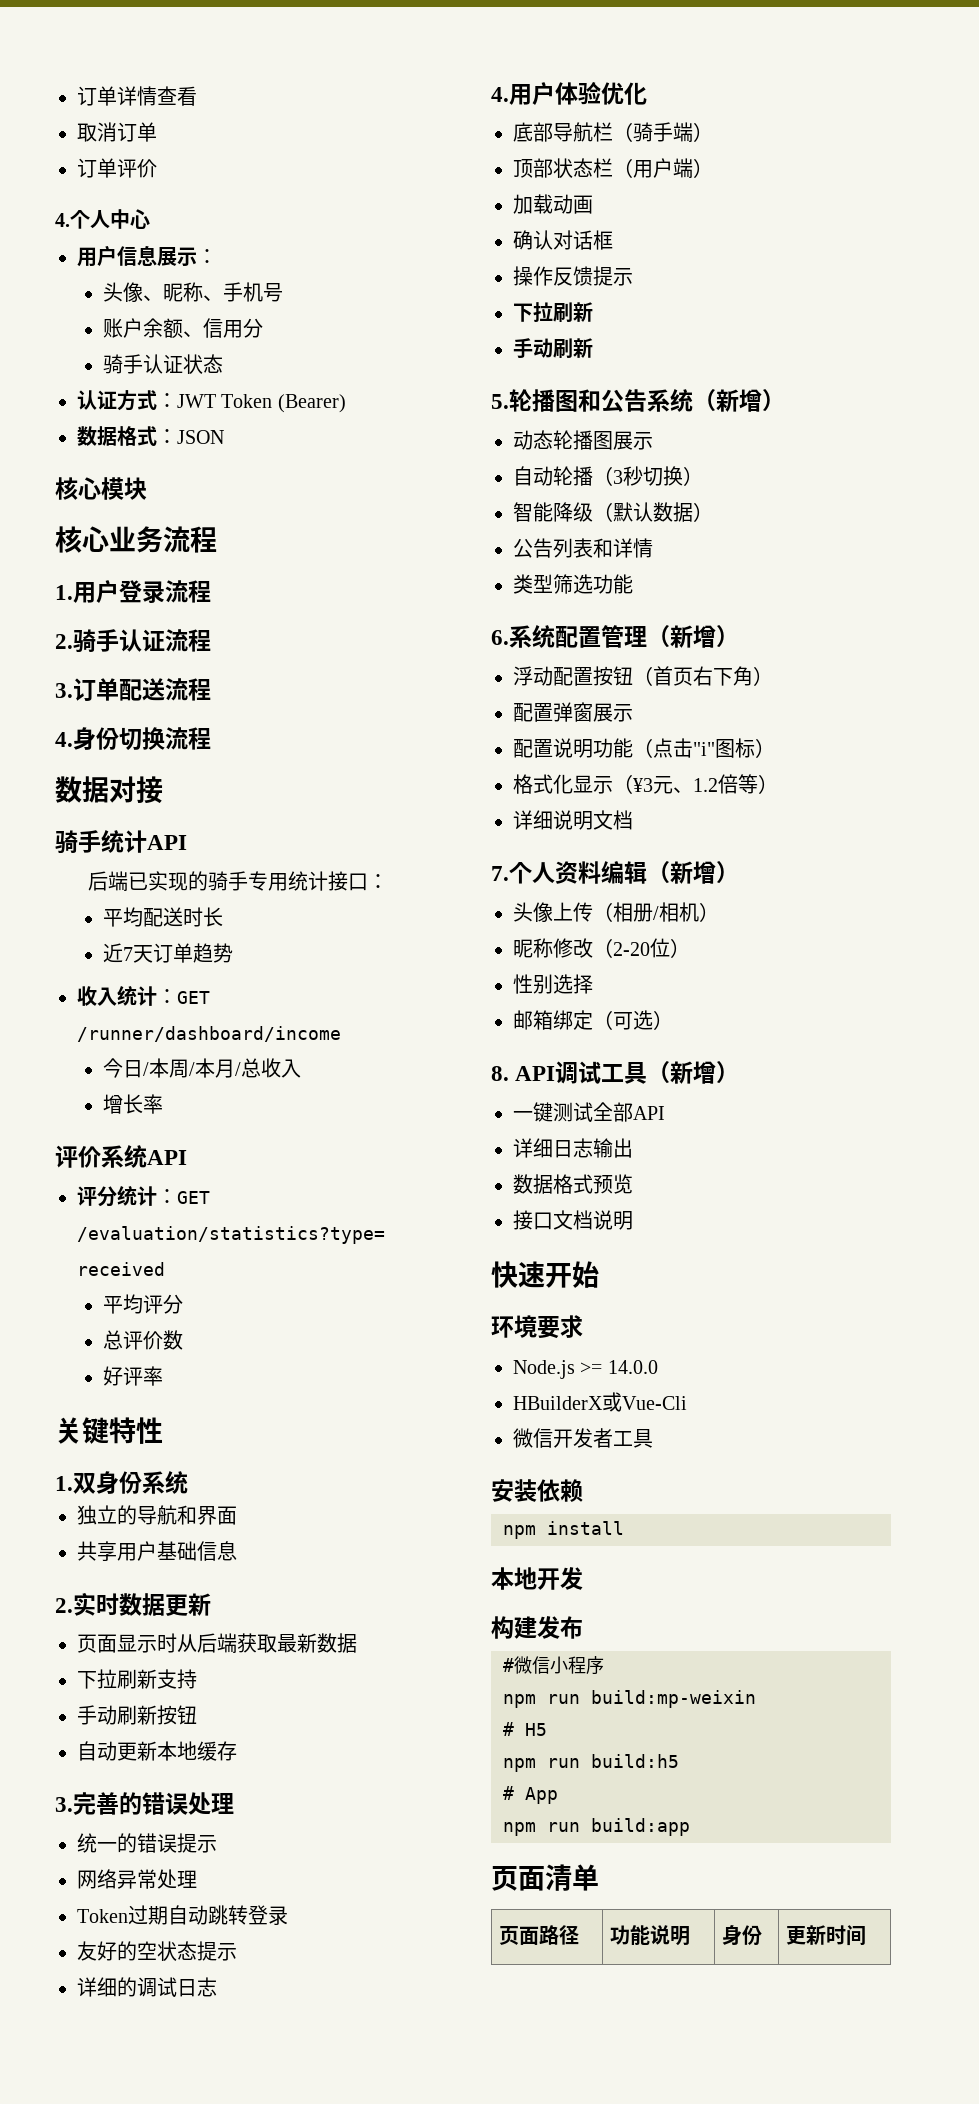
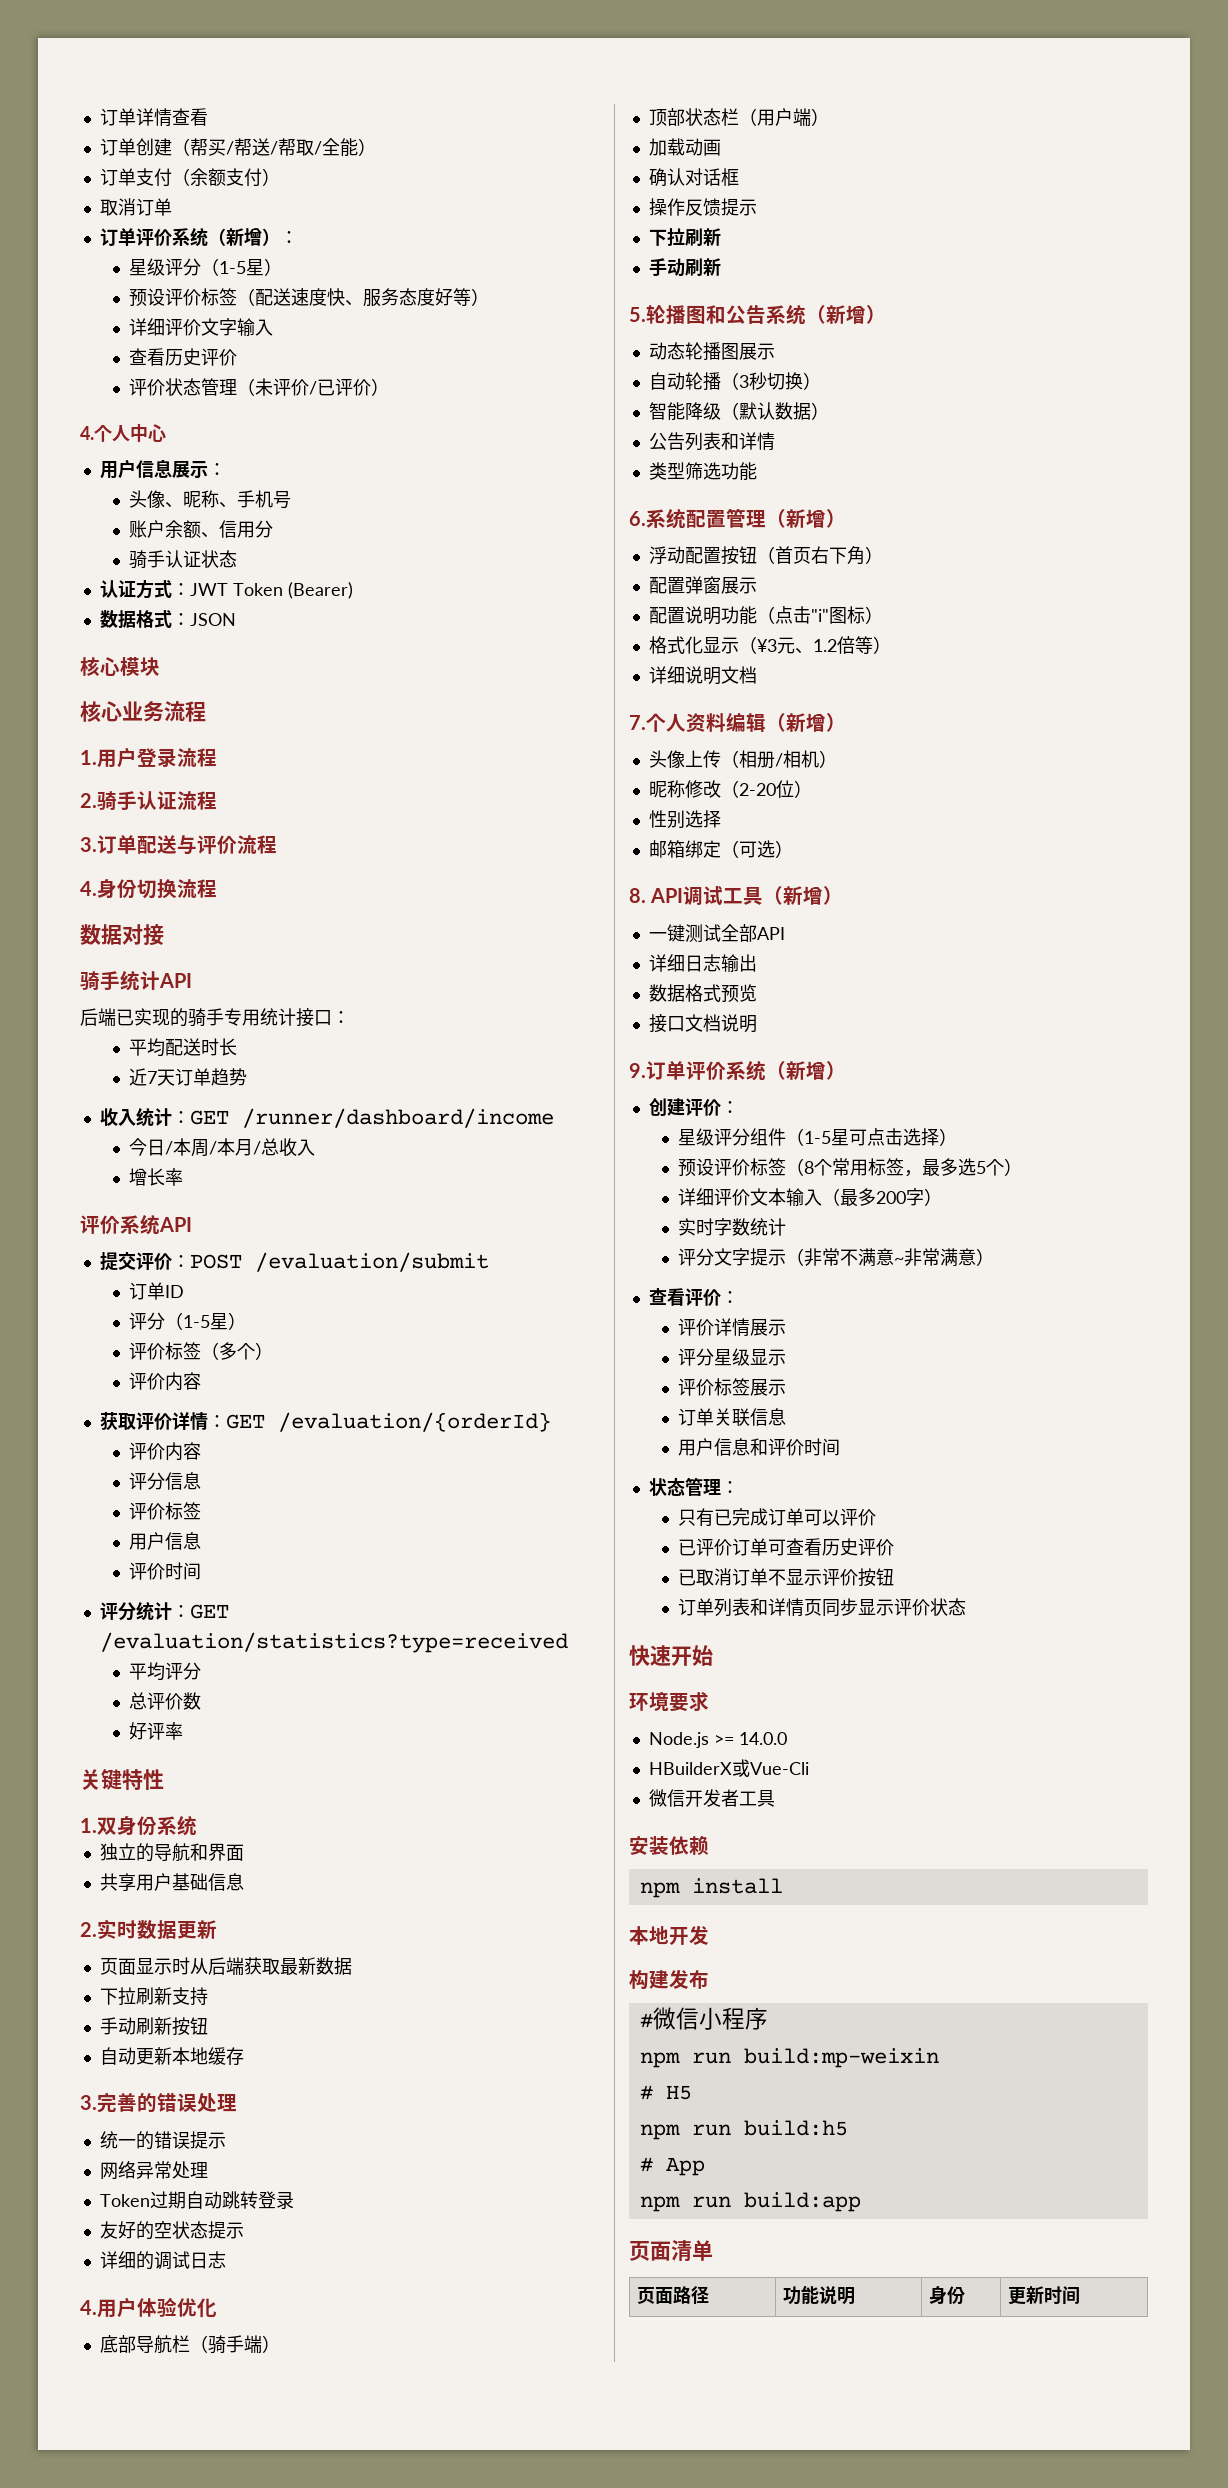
[77,122,157,142] [77,158,157,178] 取消订单 // 订单评价 -> [99,138,376,157] [99,168,280,187] [99,198,172,216] [99,227,298,247] [129,258,283,276] [129,288,490,307] [129,318,274,337] [129,348,238,366] [129,378,390,396] 订单创建（帮买/帮送/帮取/全能） // 订单支付（余额支付） // 取消订单 // 订单评价系统（新增）： // 星级评分（1-5星） // 预设评价标签（配送速度快、服务态度好等） // 详细评价文字输入 // 查看历史评价 // 评价状态管理（未评价/已评价）
(165, 689) none -> [177,835,237,855] 与评价
(187, 1157) none -> [99,1251,489,1272] [129,1282,185,1300] [129,1312,247,1330] [129,1342,274,1360] [129,1372,202,1391] [99,1411,551,1432] [129,1442,202,1461] [129,1472,202,1490] [129,1502,202,1520] [129,1532,202,1550] [129,1562,202,1580] // 提交评价：POST /evaluation/submit // 订单ID // 评分（1-5星） // 评价标签（多个） // 评价内容 // 获取评价详情：GET /evaluation/{orderId} // 评价内容 // 评分信息 // 评价标签 // 用户信息 // 评价时间
(633, 1220) none -> [629,1060,846,1081] [648,1098,739,1116] [678,1128,958,1146] [678,1158,1023,1177] [678,1188,943,1207] [678,1218,787,1236] [678,1248,995,1266] [648,1288,739,1306] [678,1318,787,1337] [678,1348,787,1366] [678,1378,787,1396] [678,1408,787,1426] [678,1438,841,1456] [648,1477,739,1497] [678,1508,877,1527] [678,1538,895,1556] [678,1568,895,1587] [678,1598,967,1617] // 9.订单评价系统（新增） // 创建评价： // 星级评分组件（1-5星可点击选择） // 预设评价标签（8个常用标签，最多选5个） // 详细评价文本输入（最多200字） // 实时字数统计 // 评分文字提示（非常不满意~非常满意） // 查看评价： // 评价详情展示 // 评分星级显示 // 评价标签展示 // 订单关联信息 // 用户信息和评价时间 // 状态管理： // 只有已完成订单可以评价 // 已评价订单可查看历史评价 // 已取消订单不显示评价按钮 // 订单列表和详情页同步显示评价状态

